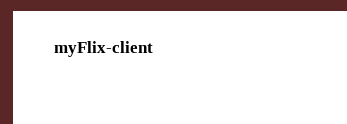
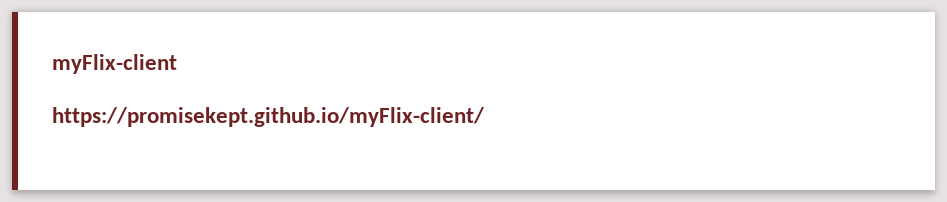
(153, 49) none -> [52,107,485,127] // https://promisekept.github.io/myFlix-client/

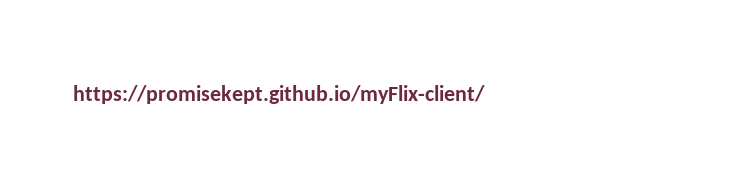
[52,54,177,74] myFlix-client // -> (73, 94) none

